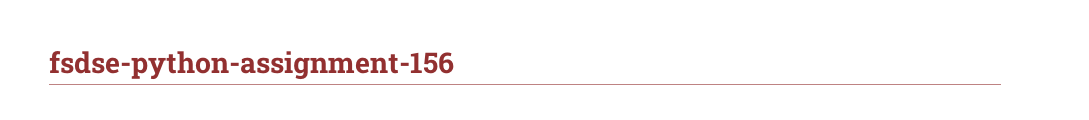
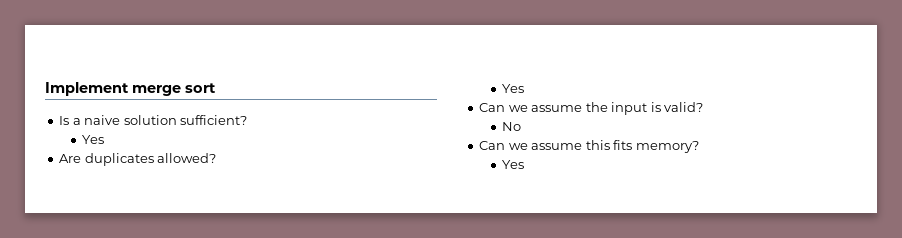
[49,51,454,80] fsdse-python-assignment-156 -> [45,82,216,96] [59,115,248,125] [82,135,105,144] [59,153,217,166] [502,84,525,93] [479,102,704,115] [502,122,522,131] [479,140,699,153] [502,160,525,169] Implement merge sort // Is a naive solution sufficient? // Yes // Are duplicates allowed? // Yes // Can we assume the input is valid? // No // Can we assume this fits memory? // Yes

